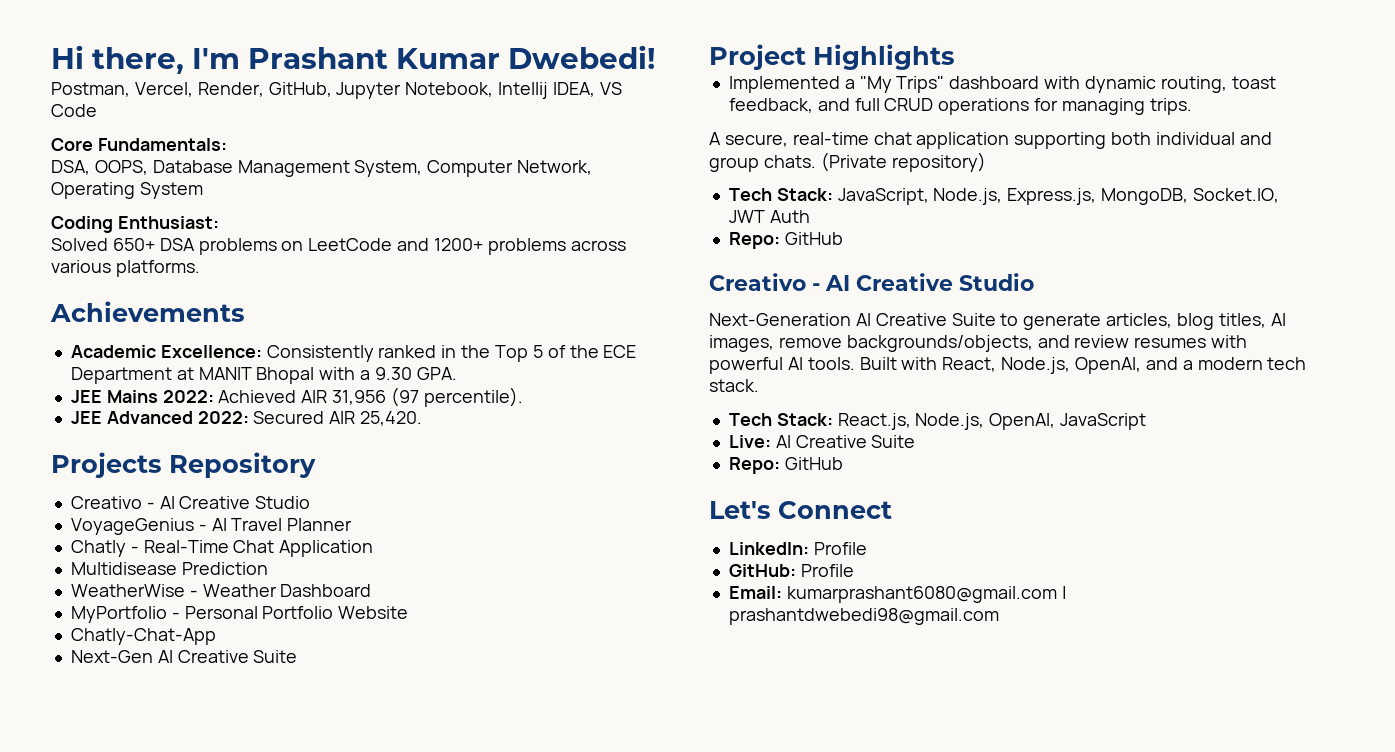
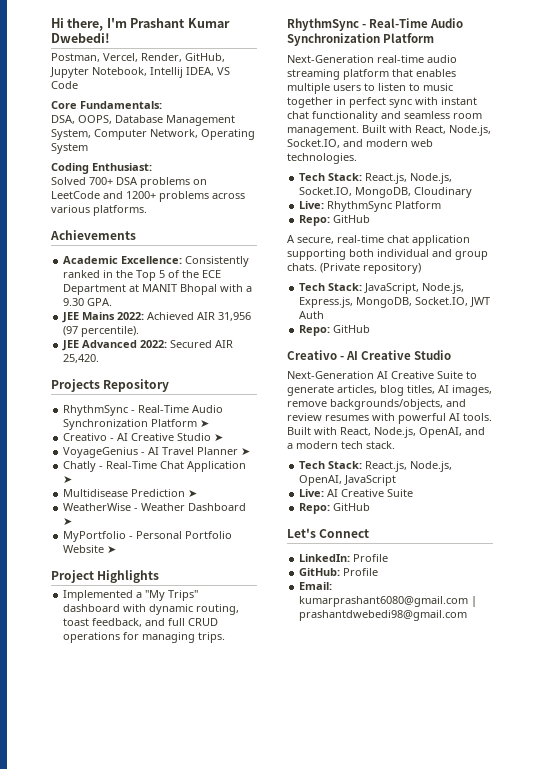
[112,238,155,251] 650+ -> [89,177,113,185] 700+
[70,496,311,509] // Creativo - AI Creative Studio -> [63,405,224,416] [63,419,210,430] [63,433,224,442] // RhythmSync - Real-Time Audio Synchronization Platform ➤ // Creativo - AI Creative Studio ➤
(353, 524) none -> [241,448,251,456] ➤
(374, 548) none -> [63,476,73,484] ➤
(268, 568) none -> [188,490,198,498] ➤
(372, 590) none -> [63,518,73,526] ➤
[70,628,216,645] [70,650,298,663] // Chatly-Chat-App // Next-Gen AI Creative Suite -> [107,546,117,554] ➤
(1192, 106) none -> [287,18,464,31] [287,33,435,46] [287,55,457,63] [287,69,456,80] [287,83,453,94] [287,97,477,108] [287,111,482,122] [287,125,491,136] [287,139,433,148] [287,153,357,164] [299,173,453,184] [299,187,473,198] [299,201,442,212] [299,215,371,226] // RhythmSync - Real-Time Audio Synchronization Platform // Next-Generation real-time audio streaming platform that enables multiple users to listen to music together in perfect sync with instant chat functionality and seamless room management. Built with React, Node.js, Socket.IO, and modern web technologies. // Tech Stack: React.js, Node.js, Socket.IO, MongoDB, Cloudinary // Live: RhythmSync Platform // Repo: GitHub

